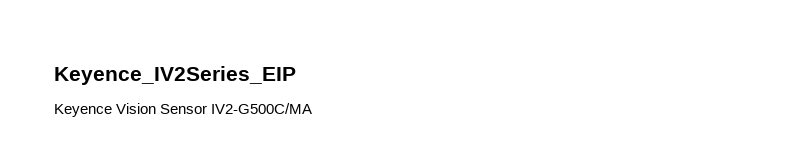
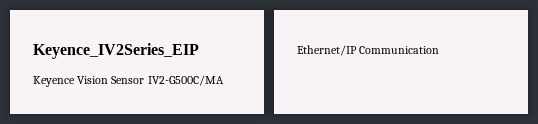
(313, 108) none -> [297,45,440,56] Ethernet/IP Communication

